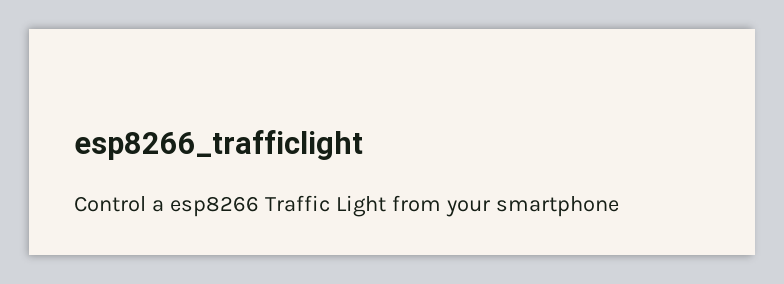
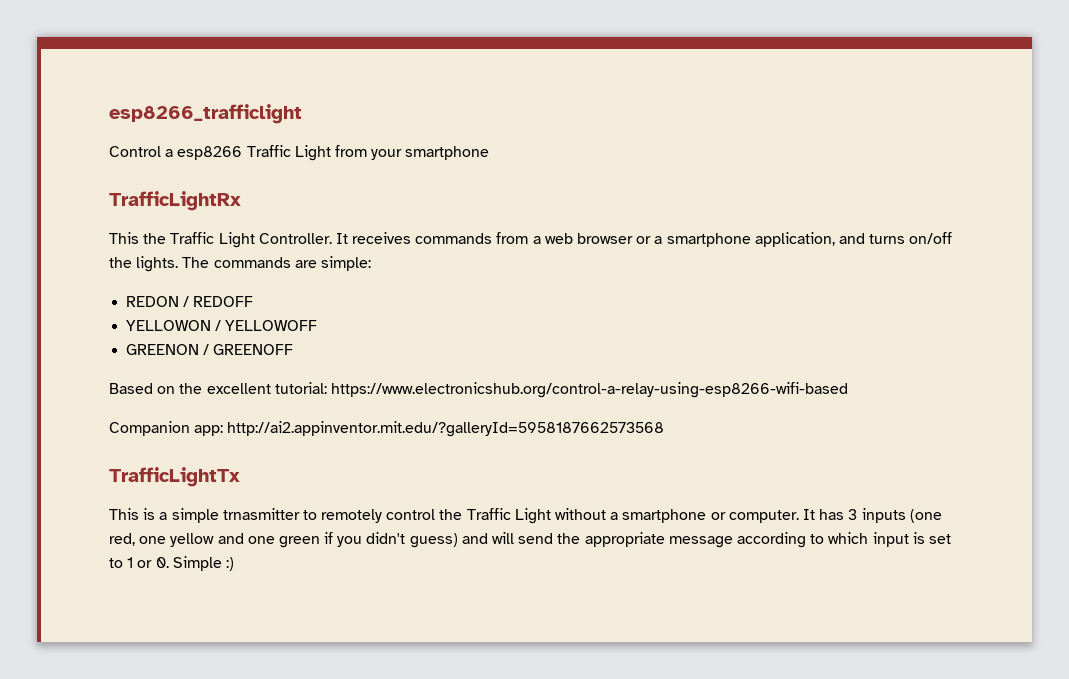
(619, 206) none -> [109,191,241,211] [109,232,953,248] [109,256,371,272] [126,296,254,307] [126,320,318,331] [126,344,294,355] [109,382,848,398] [109,421,665,437] [109,467,240,487] [109,508,942,524] [109,532,951,548] [109,556,234,571] // TrafficLightRx // This the Traffic Light Controller. It receives commands from a web browser or a smartphone application, and turns on/off the lights. The commands are simple: // REDON / REDOFF // YELLOWON / YELLOWOFF // GREENON / GREENOFF // Based on the excellent tutorial: https://www.electronicshub.org/control-a-relay-using-esp8266-wifi-based // Companion app: http://ai2.appinventor.mit.edu/?galleryId=5958187662573568 // TrafficLightTx // This is a simple trnasmitter to remotely control the Traffic Light without a smartphone or computer. It has 3 inputs (one red, one yellow and one green if you didn't guess) and will send the appropriate message according to which input is set to 1 or 0. Simple :)

